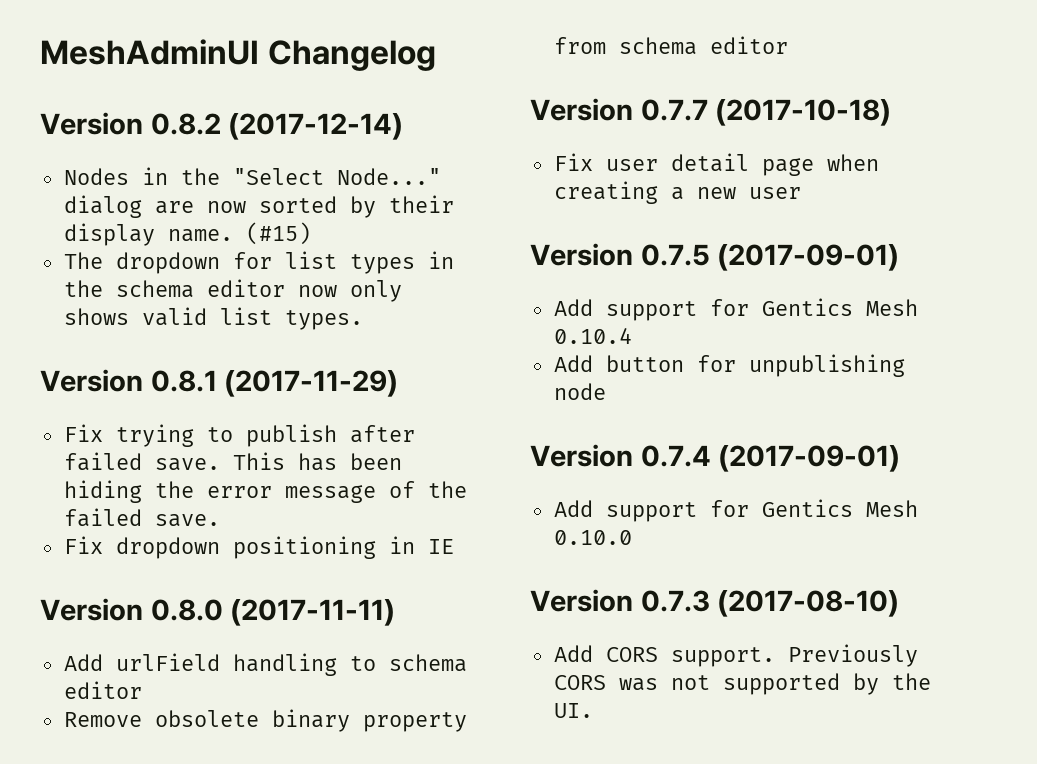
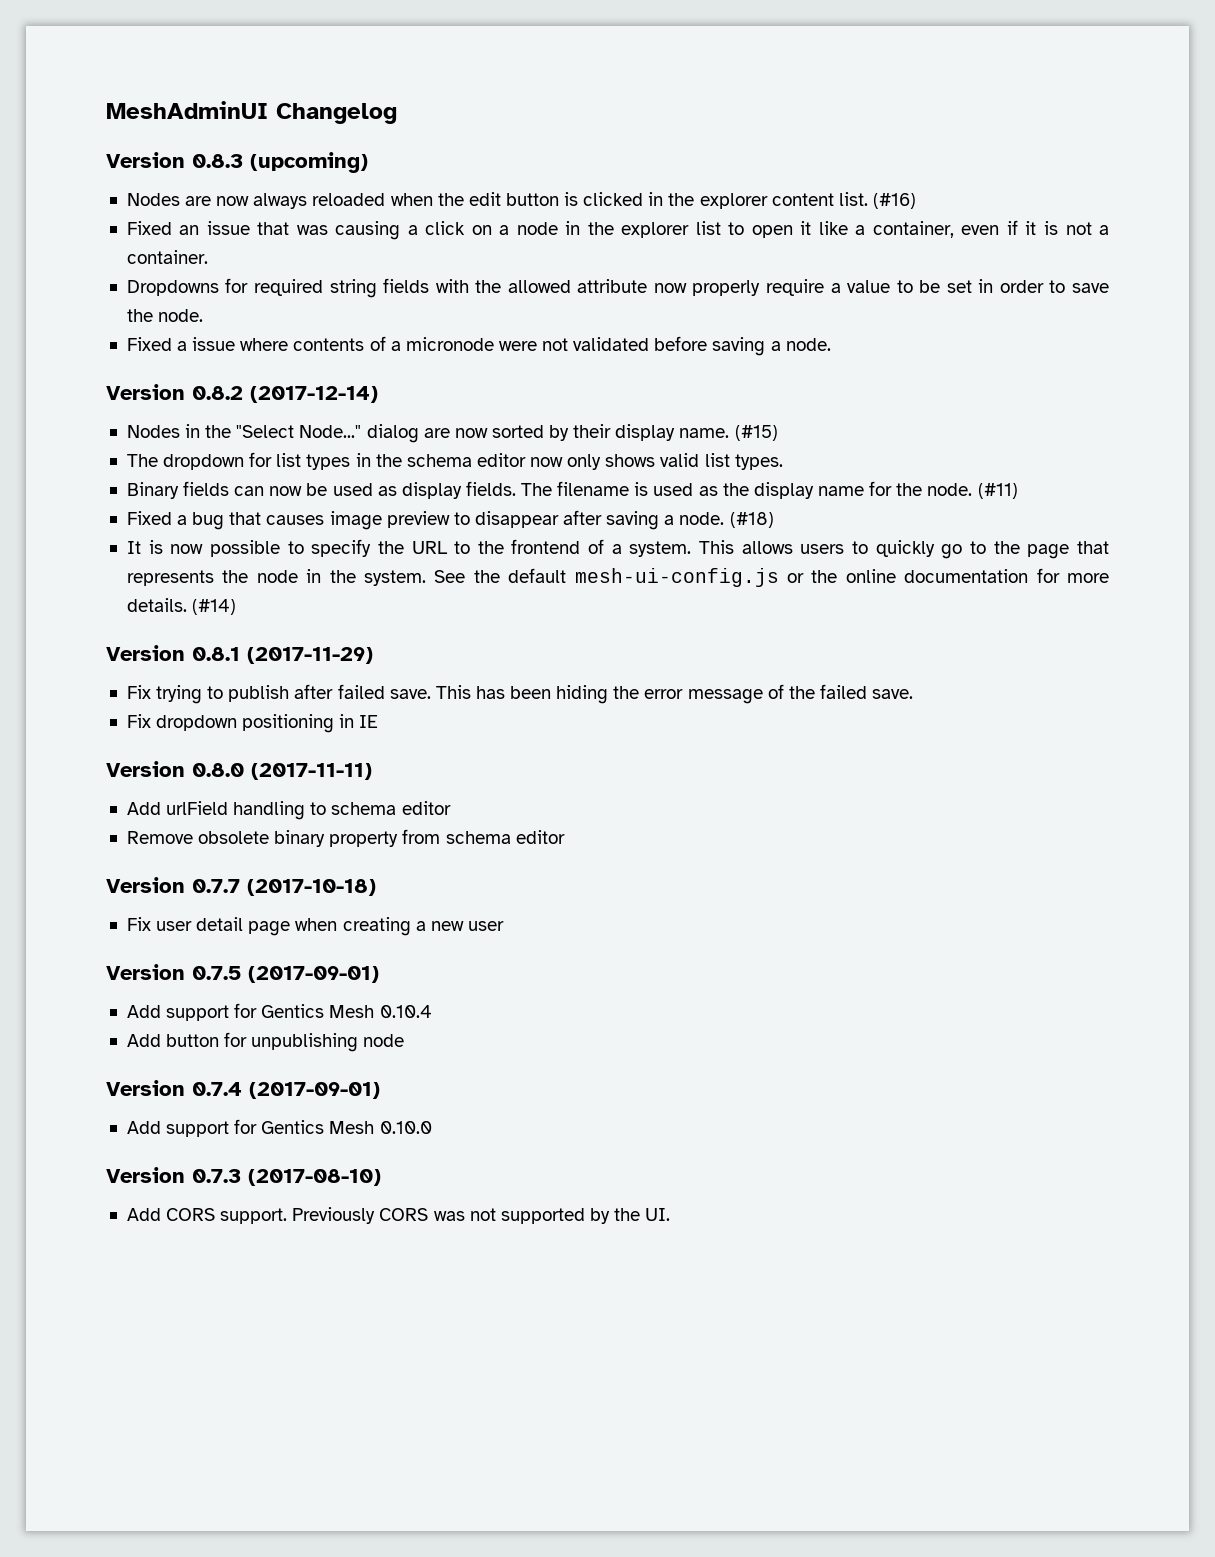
(436, 55) none -> [106,152,368,173] [126,192,916,209] [126,220,1110,240] [126,250,208,264] [126,278,1109,298] [126,309,204,322] [126,336,831,356] // Version 0.8.3 (upcoming) // Nodes are now always reloaded when the edit button is clicked in the explorer content list. (#16) // Fixed an issue that was causing a click on a node in the explorer list to open it like a container, even if it is not a container. // Dropdowns for required string fields with the allowed attribute now properly require a value to be set in order to save the node. // Fixed a issue where contents of a micronode were not validated before saving a node.
(363, 320) none -> [126,481,1018,499] [126,510,774,530] [126,539,1109,559] [126,568,1109,587] [126,598,237,615] // Binary fields can now be used as display fields. The filename is used as the display name for the node. (#11) // Fixed a bug that causes image preview to disappear after saving a node. (#18) // It is now possible to specify the URL to the frontend of a system. This allows users to quickly go to the page that represents the node in the system. See the default mesh-ui-config.js or the online documentation for more details. (#14)

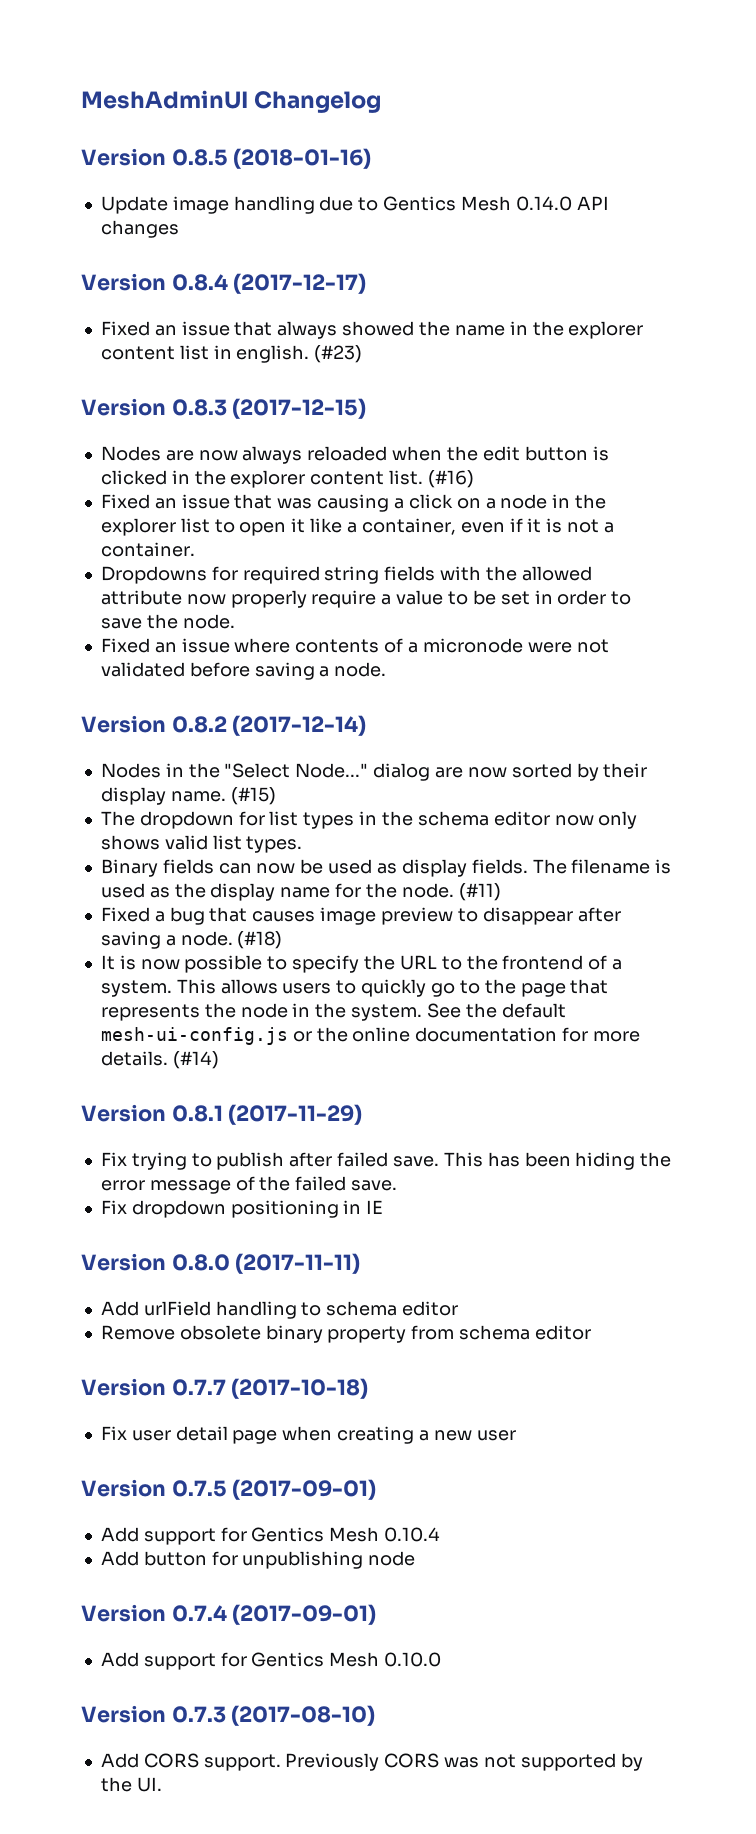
(397, 113) none -> [81,148,372,169] [100,196,609,214] [100,220,179,238] [81,273,367,294] [100,321,644,339] [100,345,363,363] // Version 0.8.5 (2018-01-16) // Update image handling due to Gentics Mesh 0.14.0 API changes // Version 0.8.4 (2017-12-17) // Fixed an issue that always showed the name in the explorer content list in english. (#23)
[250,152,368,173] (upcoming) -> [232,398,367,419] (2017-12-15)
[177,341,188,351] a -> [154,642,177,653] an

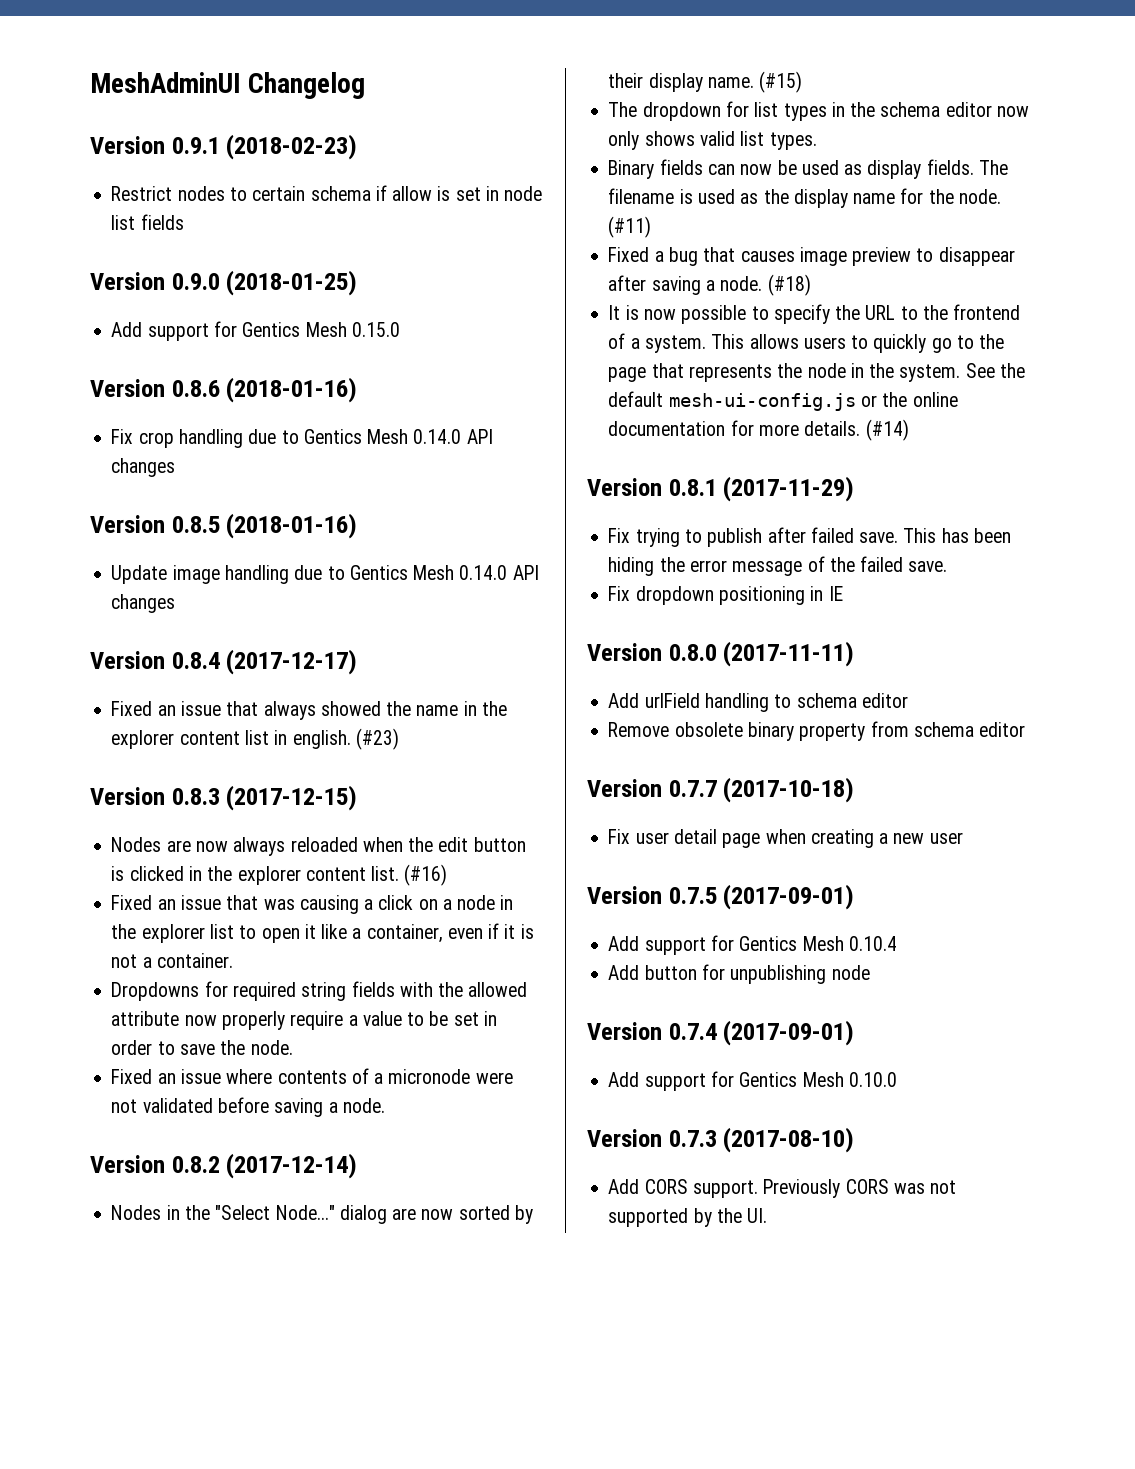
(382, 102) none -> [90,134,358,160] [111,185,543,201] [111,214,184,230] [90,270,358,296] [111,321,400,341] [90,377,358,403] [111,429,493,448] [111,458,176,477] // Version 0.9.1 (2018-02-23) // Restrict nodes to certain schema if allow is set in node list fields // Version 0.9.0 (2018-01-25) // Add support for Gentics Mesh 0.15.0 // Version 0.8.6 (2018-01-16) // Fix crop handling due to Gentics Mesh 0.14.0 API changes

